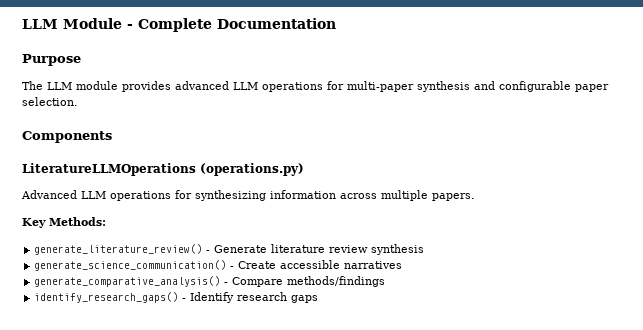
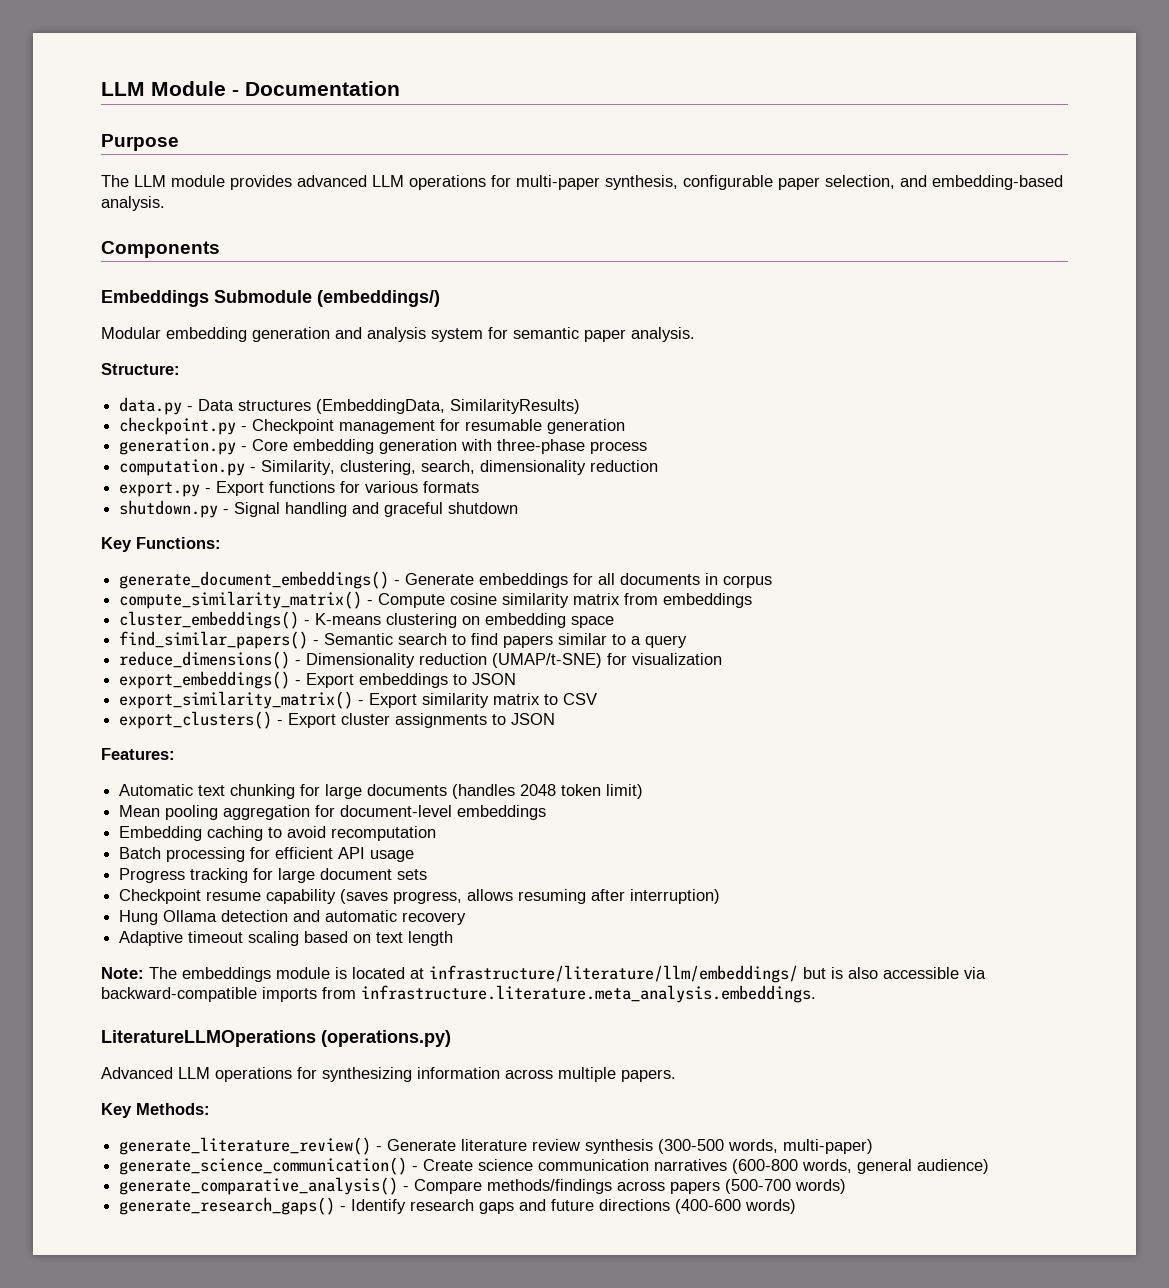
[138,18,212,32] Complete -> (239, 93) none
[417,81,609,92] [22,97,78,106] [22,131,112,143] synthesis and configurable paper selection. // Components -> [605,175,1063,190] [101,196,165,211] [101,241,220,258] [101,290,440,307] [101,327,695,342] [101,363,180,375] [119,397,581,415] [119,417,626,435] [119,438,648,455] [119,459,659,476] [119,481,480,497] [119,500,519,518] [101,537,221,552] [119,571,773,589] [119,591,753,609] [119,611,615,629] [119,631,688,649] [119,651,723,669] [119,671,517,689] [119,691,598,709] [119,711,556,729] [101,748,175,760] [119,784,644,799] [119,805,547,820] [119,826,437,841] [119,847,415,862] [119,868,428,883] [119,889,721,904] [119,910,467,925] [119,931,454,946] [101,965,986,983] [101,985,816,1003] synthesis, configurable paper selection, and embedding-based analysis. // Components // Embeddings Submodule (embeddings/) // Modular embedding generation and analysis system for semantic paper analysis. // Structure: // data.py - Data structures (EmbeddingData, SimilarityResults) // checkpoint.py - Checkpoint management for resumable generation // generation.py - Core embedding generation with three-phase process // computation.py - Similarity, clustering, search, dimensionality reduction // export.py - Export functions for various formats // shutdown.py - Signal handling and graceful shutdown // Key Functions: // generate_document_embeddings() - Generate embeddings for all documents in corpus // compute_similarity_matrix() - Compute cosine similarity matrix from embeddings // cluster_embeddings() - K-means clustering on embedding space // find_similar_papers() - Semantic search to find papers similar to a query // reduce_dimensions() - Dimensionality reduction (UMAP/t-SNE) for visualization // export_embeddings() - Export embeddings to JSON // export_similarity_matrix() - Export similarity matrix to CSV // export_clusters() - Export cluster assignments to JSON // Features: // Automatic text chunking for large documents (handles 2048 token limit) // Mean pooling aggregation for document-level embeddings // Embedding caching to avoid recomputation // Batch processing for efficient API usage // Progress tracking for large document sets // Checkpoint resume capability (saves progress, allows resuming after interruption) // Hung Ollama detection and automatic recovery // Adaptive timeout scaling based on text length // Note: The embeddings module is located at infrastructure/literature/llm/embeddings/ but is also accessible via backward-compatible imports from infrastructure.literature.meta_analysis.embeddings.
(425, 249) none -> [658,1139,874,1154] (300-500 words, multi-paper)
[280,260,341,269] accessible -> [478,1159,650,1171] science communication
(403, 265) none -> [732,1159,990,1174] (600-800 words, general audience)
[34,292,319,303] // identify_research_gaps() - Identify research gaps -> [617,1179,847,1194] [119,1197,797,1215] across papers (500-700 words) // generate_research_gaps() - Identify research gaps and future directions (400-600 words)

